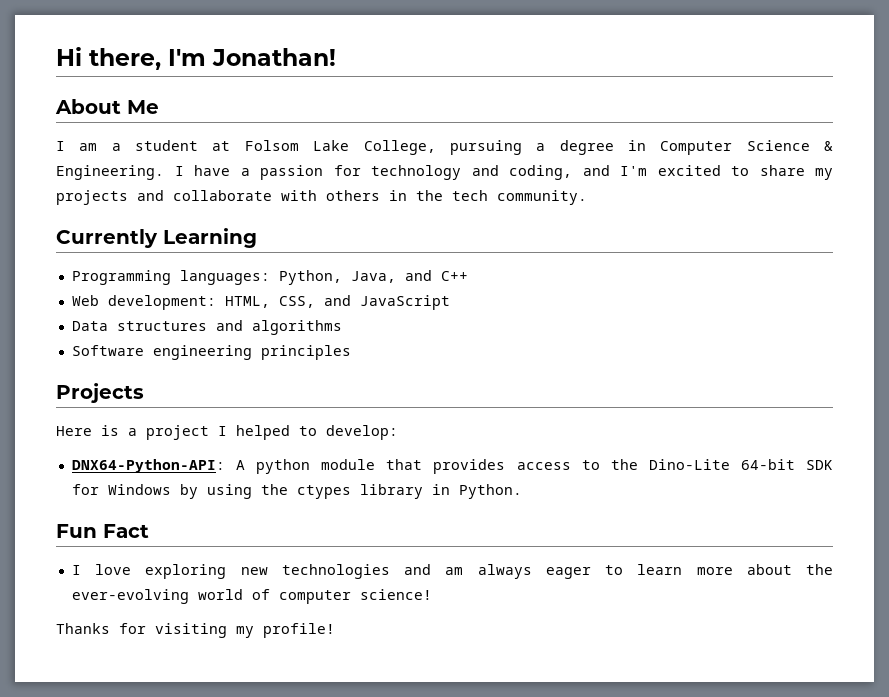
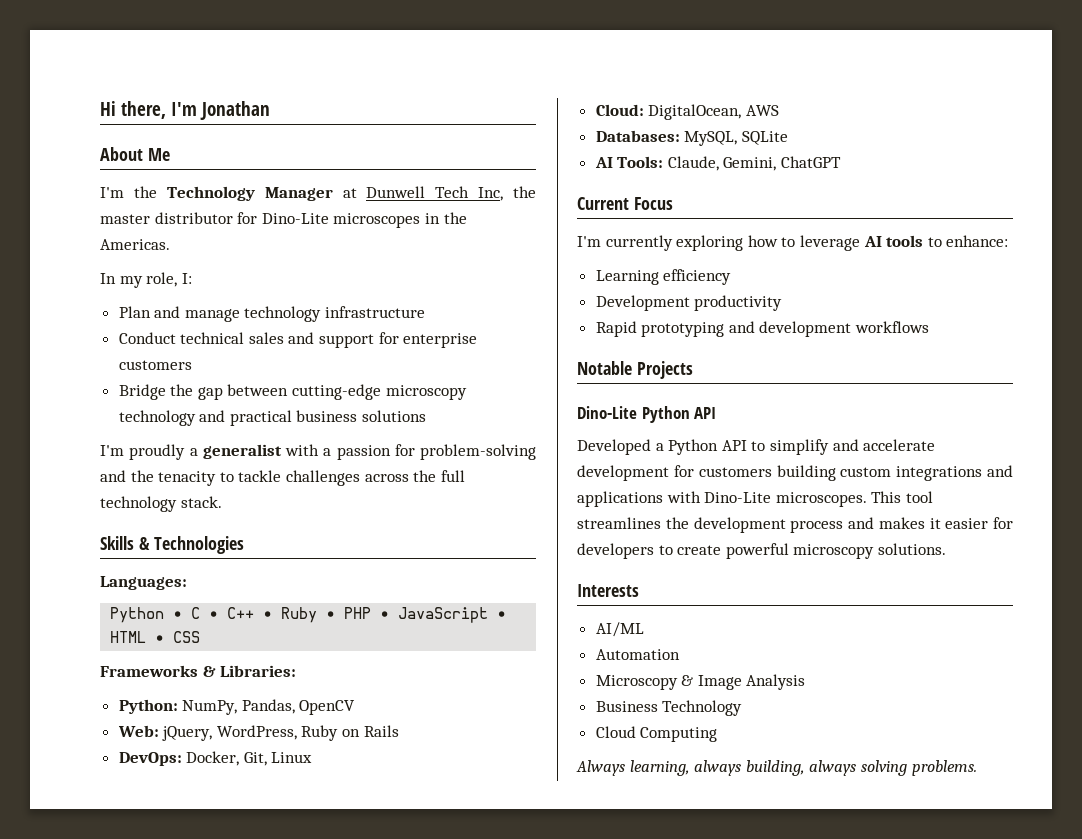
[212,48,336,66] Jonathan! -> [200,101,271,120] Jonathan
[56,140,833,155] [56,165,833,180] [56,190,587,205] [56,228,257,248] [71,270,468,285] [71,295,450,310] [71,320,342,335] [71,345,351,360] [56,383,144,403] [56,425,398,440] [71,459,833,474] [71,484,522,499] [56,524,149,538] [71,564,833,579] [71,589,432,604] [56,623,335,638] I am a student at Folsom Lake College, pursuing a degree in Computer Science & Engineering. I have a passion for technology and coding, and I'm excited to share my projects and collaborate with others in the tech community. // Currently Learning // Programming languages: Python, Java, and C++ // Web development: HTML, CSS, and JavaScript // Data structures and algorithms // Software engineering principles // Projects // Here is a project I helped to develop: // DNX64-Python-API: A python module that provides access to the Dino-Lite 64-bit SDK for Windows by using the ctypes library in Python. // Fun Fact // I love exploring new technologies and am always eager to learn more about the ever-evolving world of computer science! // Thanks for visiting my profile! -> [100,186,536,201] [100,212,467,228] [100,239,170,250] [100,272,192,288] [118,306,426,322] [118,332,478,348] [118,360,192,370] [118,384,467,400] [118,410,427,426] [100,444,536,460] [100,470,465,486] [100,496,222,512] [100,536,244,554] [100,576,187,590] [110,607,507,623] [110,631,201,643] [100,665,297,677] [118,699,356,715] [117,725,399,741] [118,751,313,766] [595,104,779,120] [595,130,788,146] [594,156,842,171] [577,197,673,210] [577,235,1009,251] [595,269,732,285] [595,295,783,311] [595,321,930,337] [577,361,693,379] [577,406,717,423] [577,439,936,455] [577,465,1013,481] [577,491,933,507] [577,517,1013,533] [577,543,946,559] [577,584,639,597] [595,622,644,637] [595,649,680,660] [595,674,806,690] [595,700,743,716] [595,726,718,742] [576,760,977,776] I'm the Technology Manager at Dunwell Tech Inc, the master distributor for Dino-Lite microscopes in the Americas. // In my role, I: // Plan and manage technology infrastructure // Conduct technical sales and support for enterprise customers // Bridge the gap between cutting-edge microscopy technology and practical business solutions // I'm proudly a generalist with a passion for problem-solving and the tenacity to tackle challenges across the full technology stack. // Skills & Technologies // Languages: // Python • C • C++ • Ruby • PHP • JavaScript • HTML • CSS // Frameworks & Libraries: // Python: NumPy, Pandas, OpenCV // Web: jQuery, WordPress, Ruby on Rails // DevOps: Docker, Git, Linux // Cloud: DigitalOcean, AWS // Databases: MySQL, SQLite // AI Tools: Claude, Gemini, ChatGPT // Current Focus // I'm currently exploring how to leverage AI tools to enhance: // Learning efficiency // Development productivity // Rapid prototyping and development workflows // Notable Projects // Dino-Lite Python API // Developed a Python API to simplify and accelerate development for customers building custom integrations and applications with Dino-Lite microscopes. This tool streamlines the development process and makes it easier for developers to create powerful microscopy solutions. // Interests // AI/ML // Automation // Microscopy & Image Analysis // Business Technology // Cloud Computing // Always learning, always building, always solving problems.

